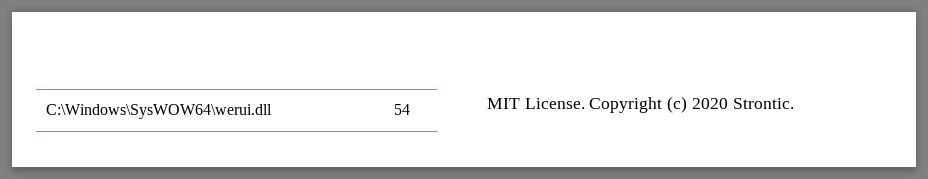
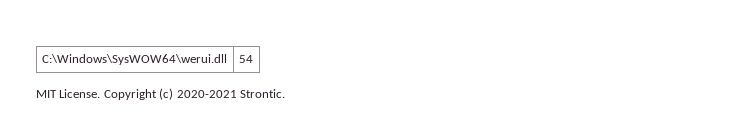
[691,98,728,109] 2020 -> [176,90,237,98] 2020-2021

